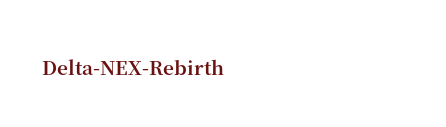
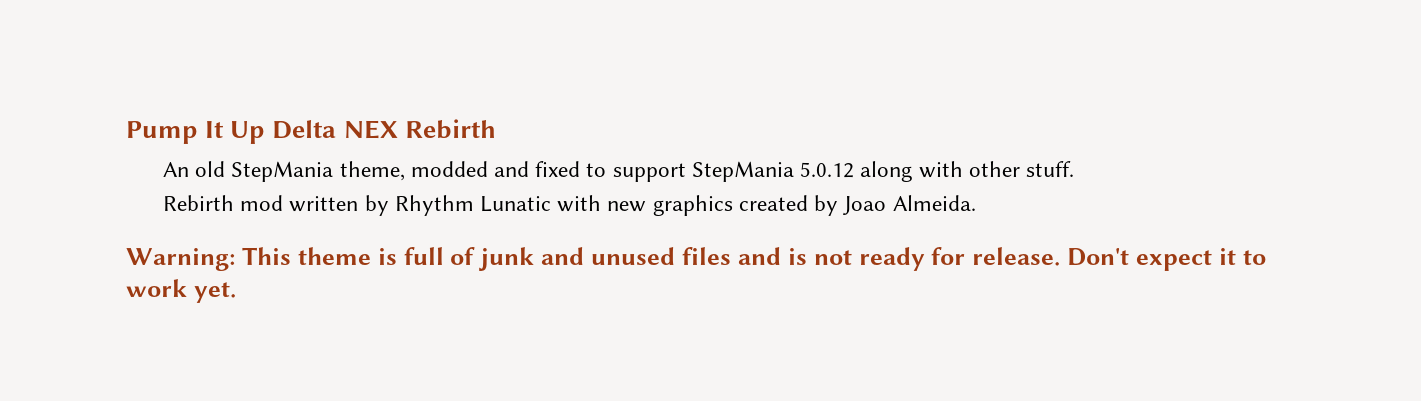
[42,59,224,75] Delta-NEX-Rebirth -> [126,119,496,144] [163,161,1074,182] [163,195,976,216] [126,247,1266,271] [126,279,236,303] Pump It Up Delta NEX Rebirth // An old StepMania theme, modded and fixed to support StepMania 5.0.12 along with other stuff. // Rebirth mod written by Rhythm Lunatic with new graphics created by Joao Almeida. // Warning: This theme is full of junk and unused files and is not ready for release. Don't expect it to work yet.

